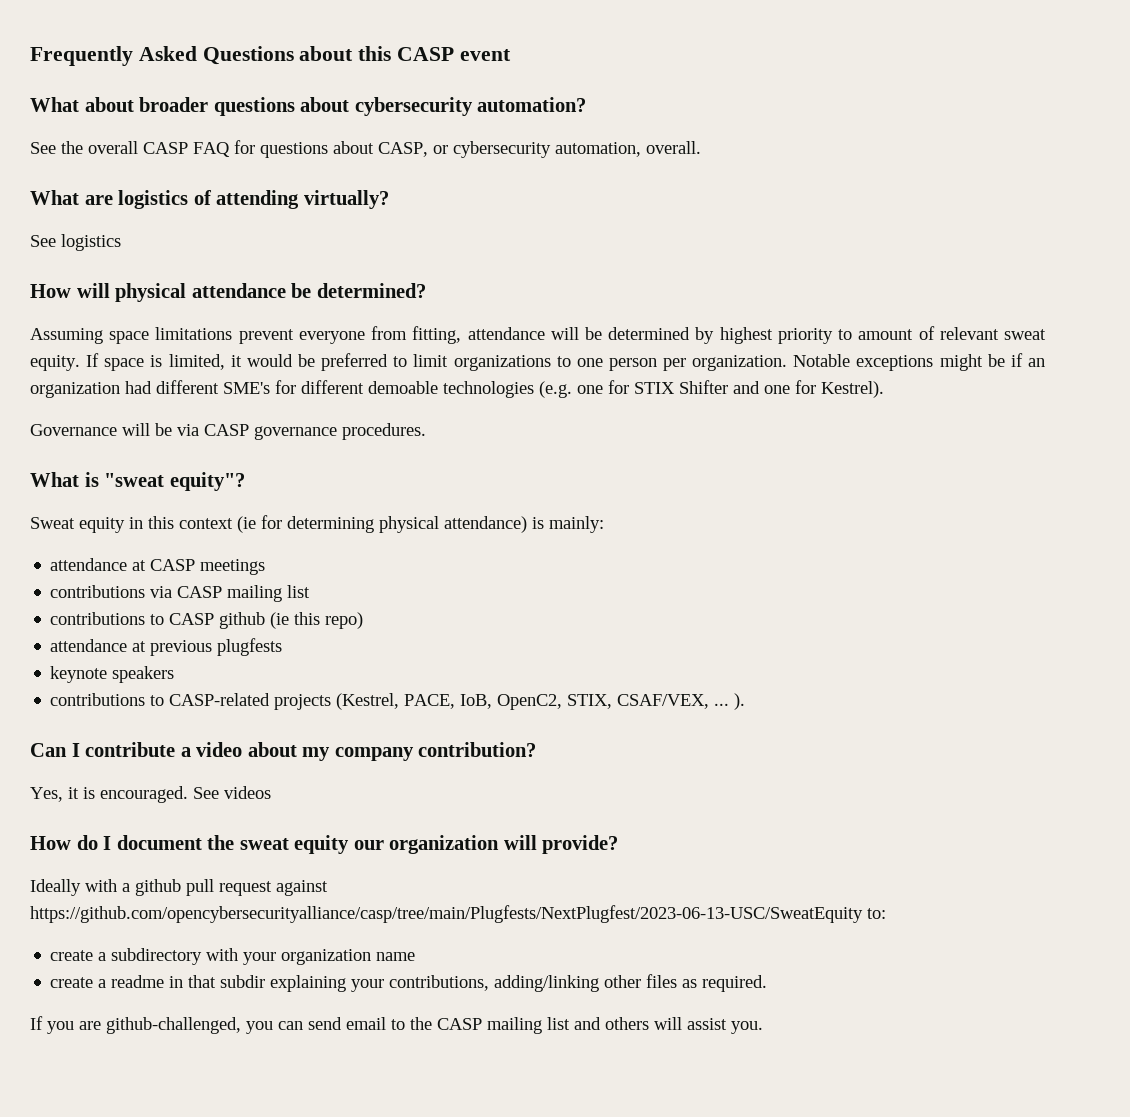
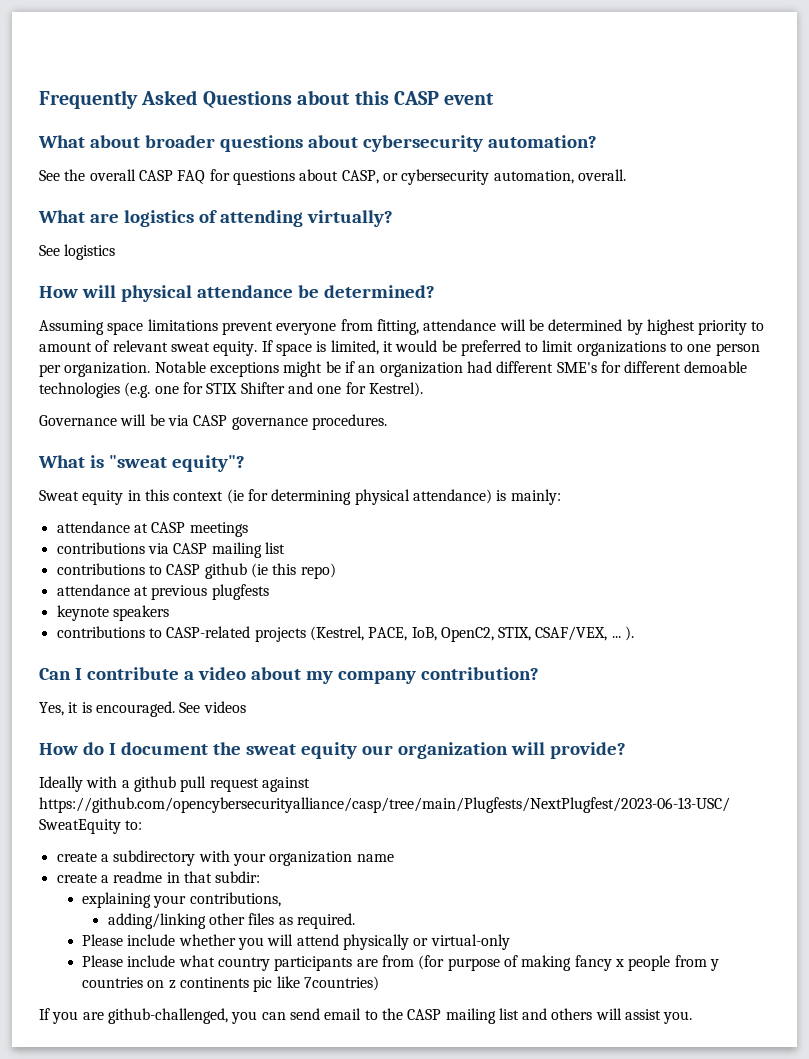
[220,975,266,988] subdir -> [215,871,261,883] subdir: //
(490, 983) none -> (281, 899) //
(768, 983) none -> [82,934,510,950] [82,955,719,971] [82,976,379,992] // Please include whether you will attend physically or virtual-only // Please include what country participants are from (for purpose of making fancy x people from y countries on z continents pic like 7countries)

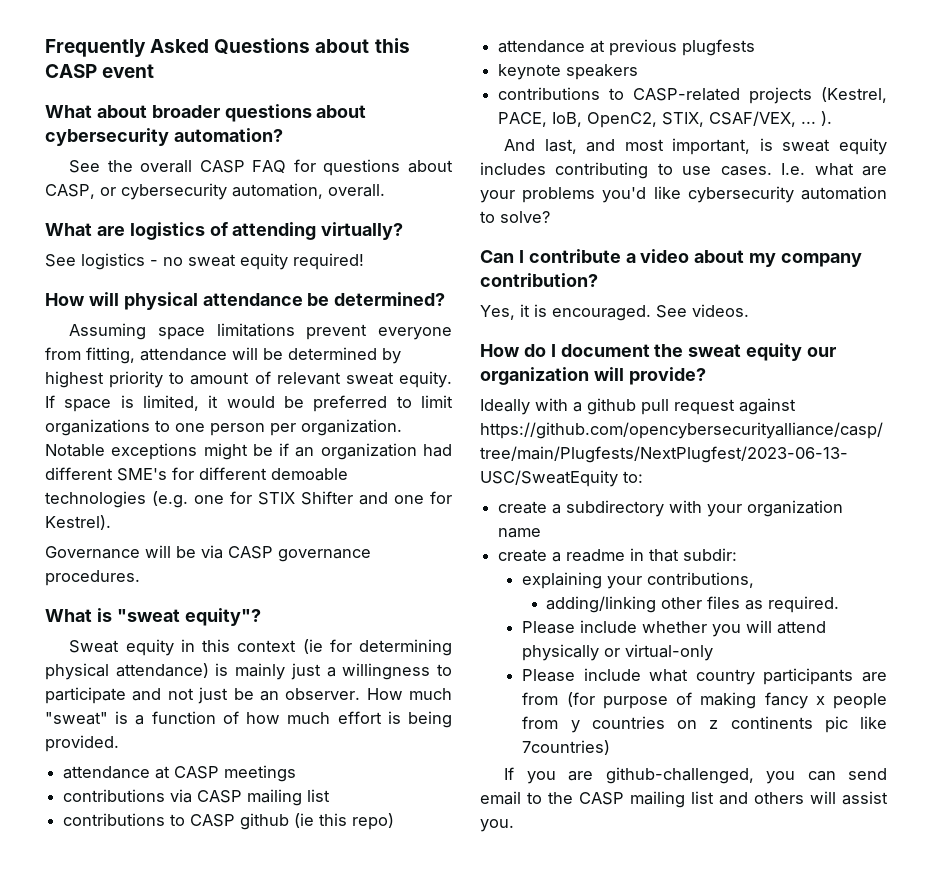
(116, 252) none -> [150,253,364,270] - no sweat equity required!
[510,489,561,505] mainly: -> [235,663,453,680] [45,687,452,704] [45,711,453,728] [45,735,119,752] mainly just a willingness to participate and not just be an observer. How much "sweat" is a function of how much effort is being provided.
(635, 633) none -> [504,138,887,155] [480,162,887,179] [480,186,887,203] [480,211,550,223] // And last, and most important, is sweat equity includes contributing to use cases. I.e. what are your problems you'd like cybersecurity automation to solve?
[203,701,246,713] videos -> [692,304,749,317] videos.

